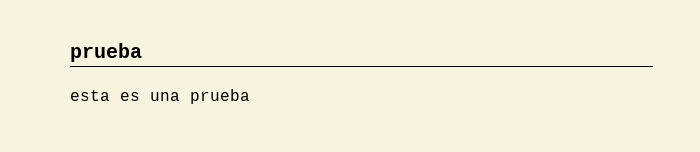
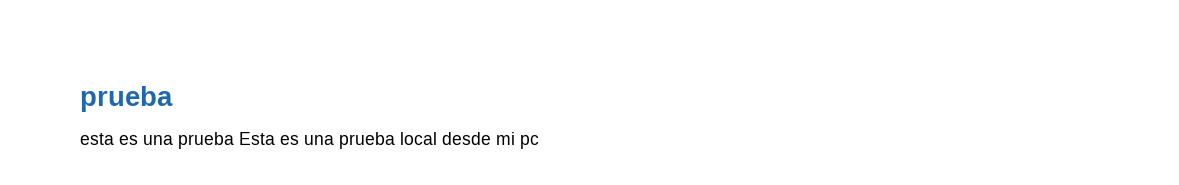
(250, 96) none -> [239,132,539,149] Esta es una prueba local desde mi pc

